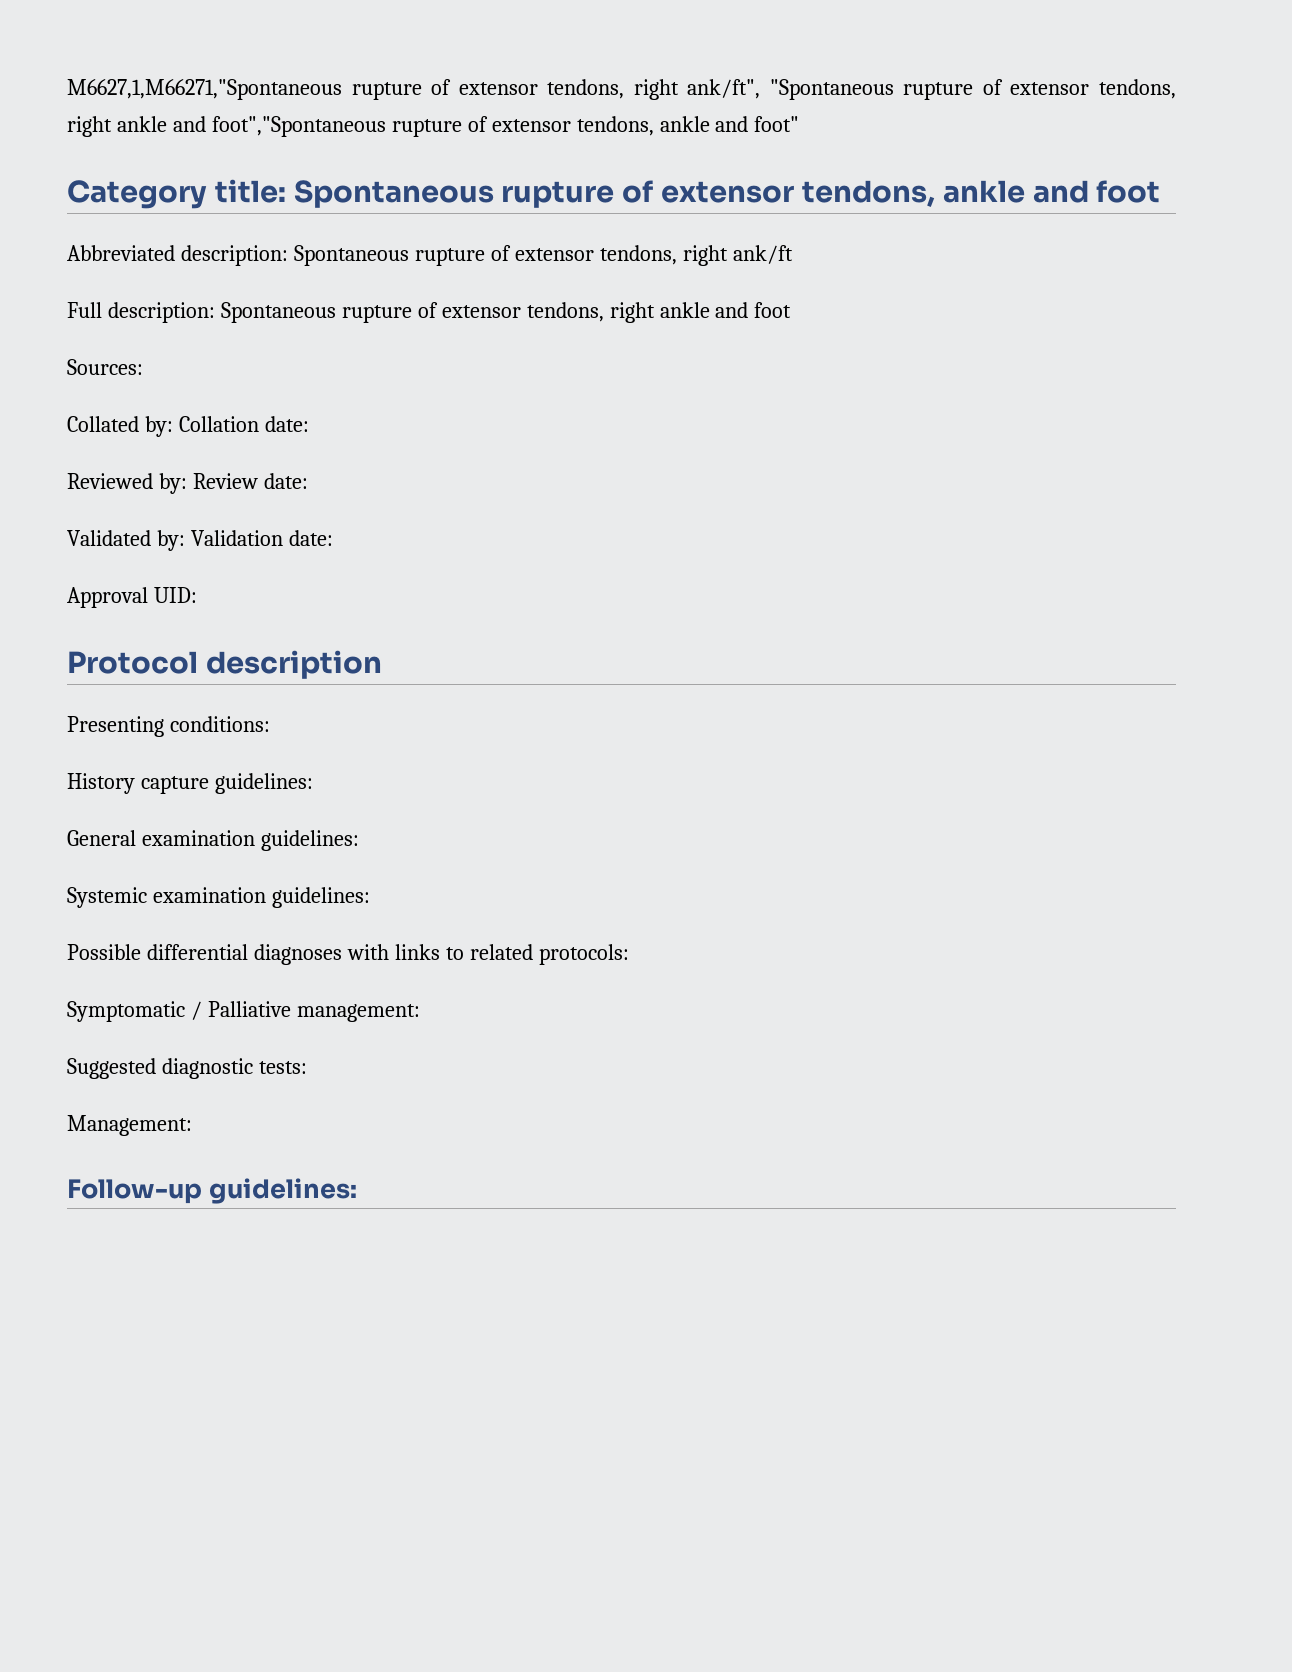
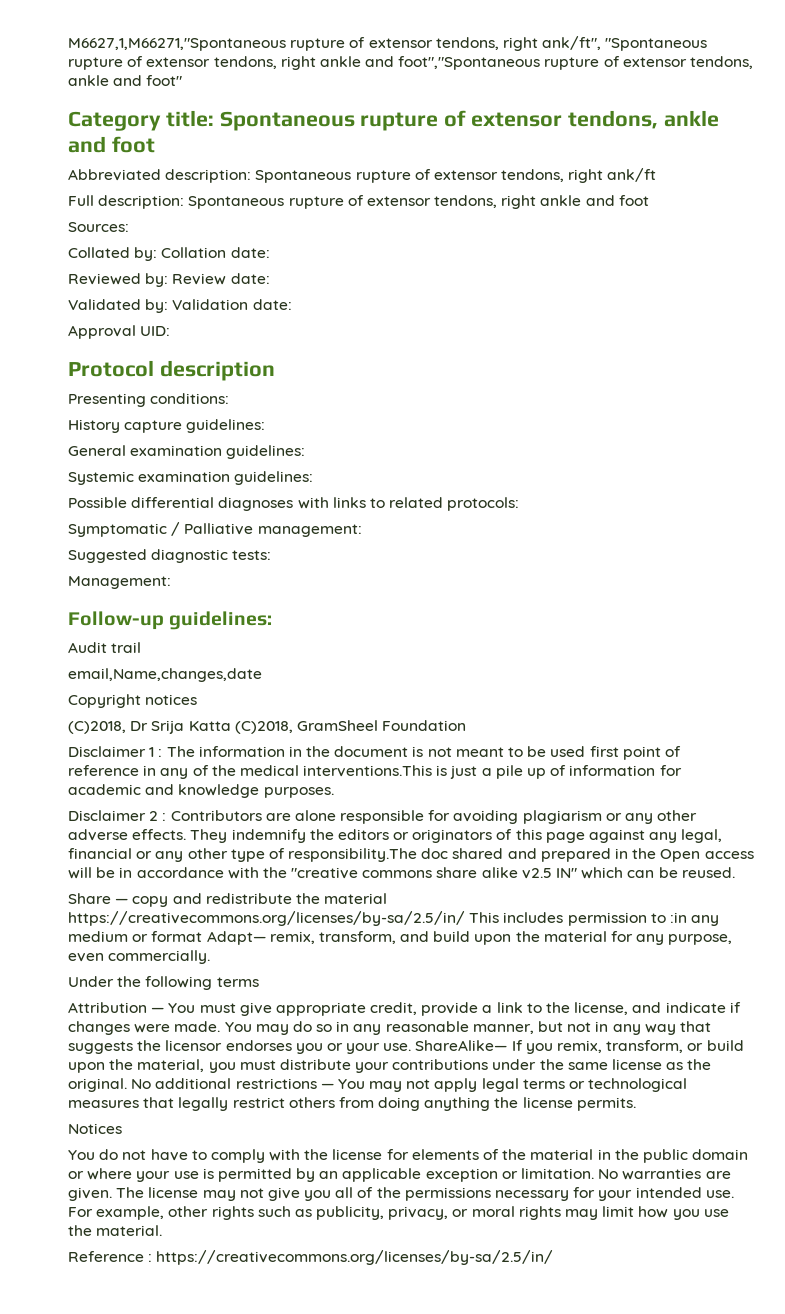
(357, 1191) none -> [68,642,142,653] [68,668,262,682] [68,694,198,708] [68,720,467,734] [68,746,681,760] [68,765,682,779] [68,784,334,798] [68,810,698,824] [68,829,723,843] [68,848,754,862] [68,867,735,879] [68,893,388,907] [68,911,720,926] [68,931,733,945] [68,950,211,964] [68,976,259,990] [68,1002,741,1016] [68,1021,711,1035] [68,1040,744,1054] [68,1059,712,1073] [68,1078,688,1092] [68,1097,636,1111] [68,1123,122,1134] [68,1149,749,1163] [68,1168,731,1182] [68,1187,734,1201] [68,1206,729,1220] [68,1225,163,1236] [68,1250,554,1265] // Audit trail // email,Name,changes,date // Copyright notices // (C)2018, Dr Srija Katta (C)2018, GramSheel Foundation // Disclaimer 1 : The information in the document is not meant to be used first point of reference in any of the medical interventions.This is just a pile up of information for academic and knowledge purposes. // Disclaimer 2 : Contributors are alone responsible for avoiding plagiarism or any other adverse effects. They indemnify the editors or originators of this page against any legal, financial or any other type of responsibility.The doc shared and prepared in the Open access will be in accordance with the "creative commons share alike v2.5 IN" which can be reused. // Share — copy and redistribute the material https://creativecommons.org/licenses/by-sa/2.5/in/ This includes permission to :in any medium or format Adapt— remix, transform, and build upon the material for any purpose, even commercially. // Under the following terms // Attribution — You must give appropriate credit, provide a link to the license, and indicate if changes were made. You may do so in any reasonable manner, but not in any way that suggests the licensor endorses you or your use. ShareAlike— If you remix, transform, or build upon the material, you must distribute your contributions under the same license as the original. No additional restrictions — You may not apply legal terms or technological measures that legally restrict others from doing anything the license permits. // Notices // You do not have to comply with the license for elements of the material in the public domain or where your use is permitted by an applicable exception or limitation. No warranties are given. The license may not give you all of the permissions necessary for your intended use. For example, other rights such as publicity, privacy, or moral rights may limit how you use the material. // Reference : https://creativecommons.org/licenses/by-sa/2.5/in/

